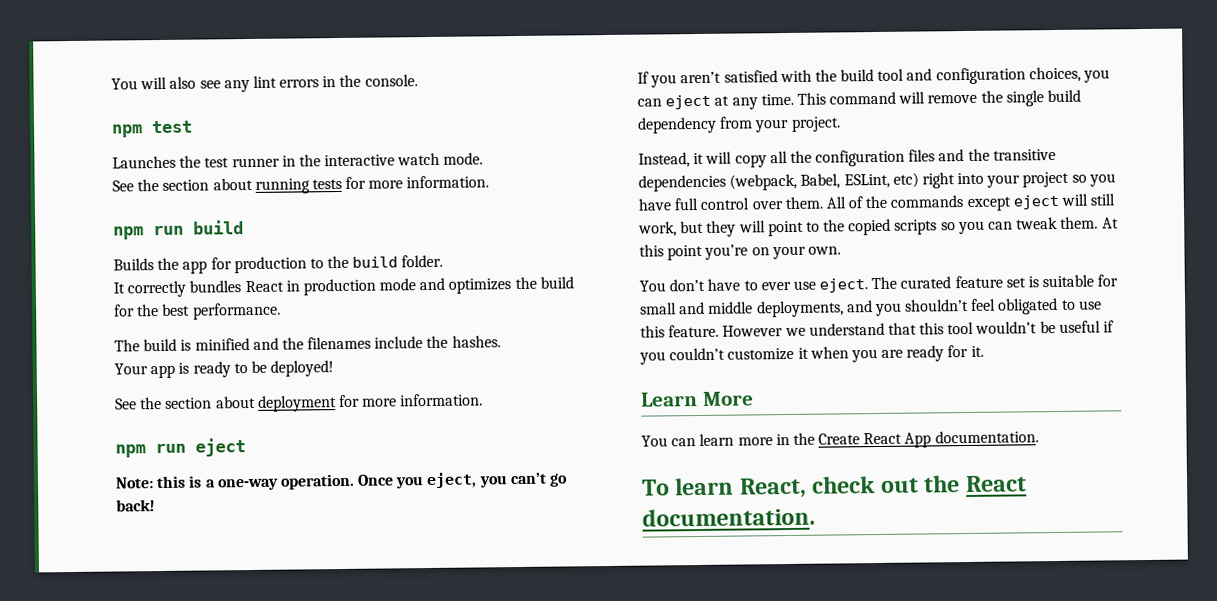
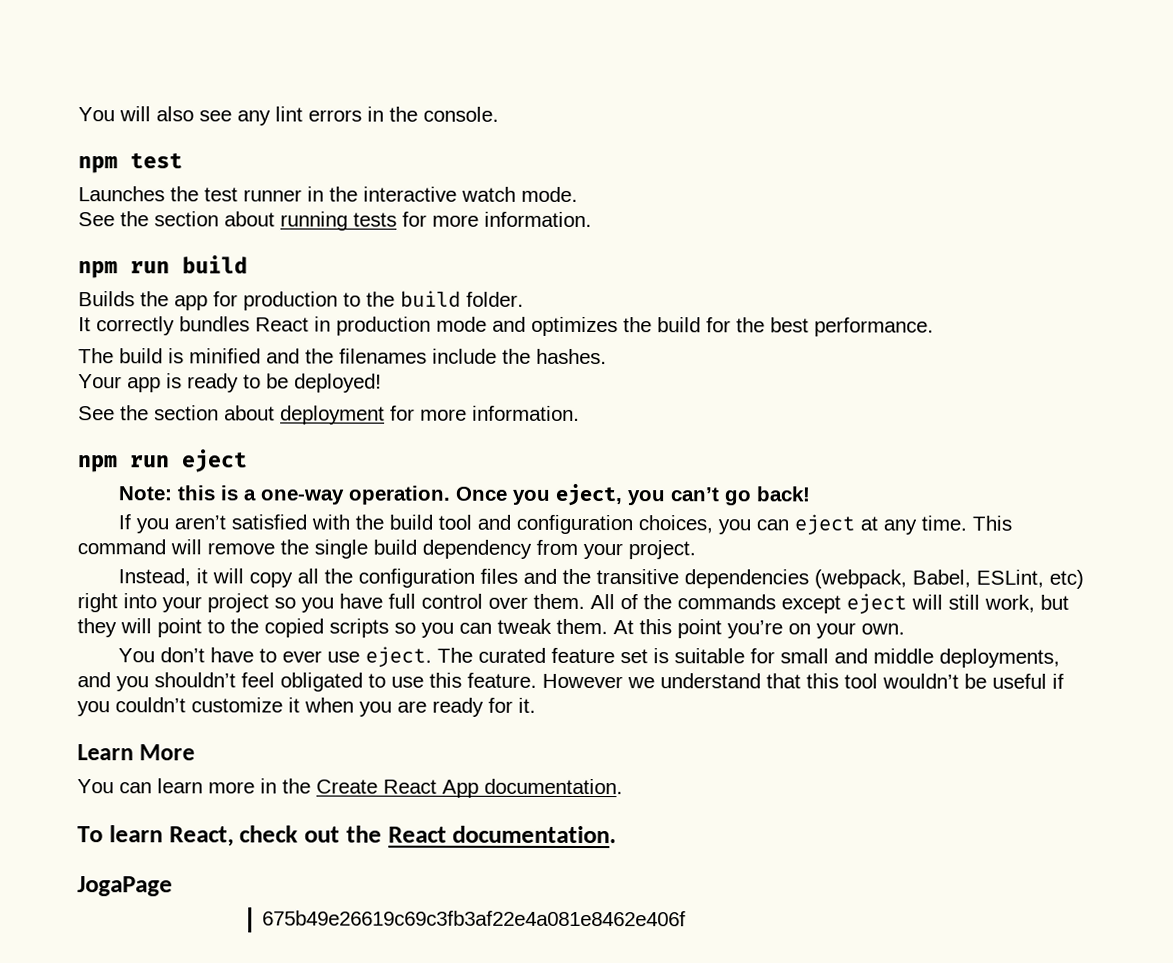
(816, 517) none -> [77,876,173,897] [262,910,687,927] // JogaPage // 675b49e26619c69c3fb3af22e4a081e8462e406f

